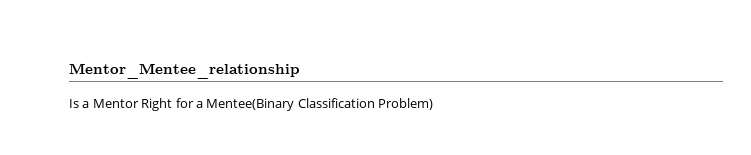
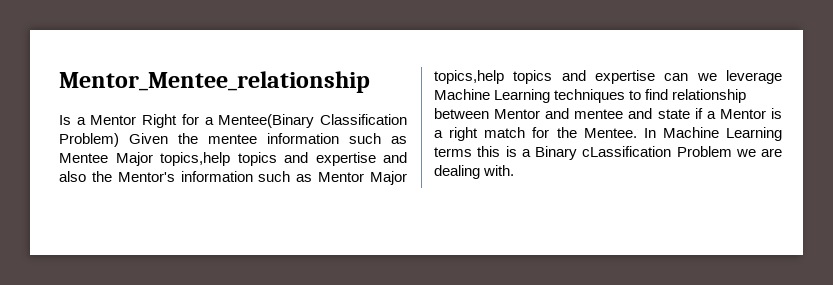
(433, 104) none -> [129,133,407,144] [59,152,407,166] [59,171,408,185] [434,70,782,84] [434,89,747,103] [434,108,782,119] [434,127,782,141] [434,146,782,160] [434,165,515,179] Given the mentee information such as Mentee Major topics,help topics and expertise and also the Mentor's information such as Mentor Major topics,help topics and expertise can we leverage Machine Learning techniques to find relationship between Mentor and mentee and state if a Mentor is a right match for the Mentee. In Machine Learning terms this is a Binary cLassification Problem we are dealing with.

